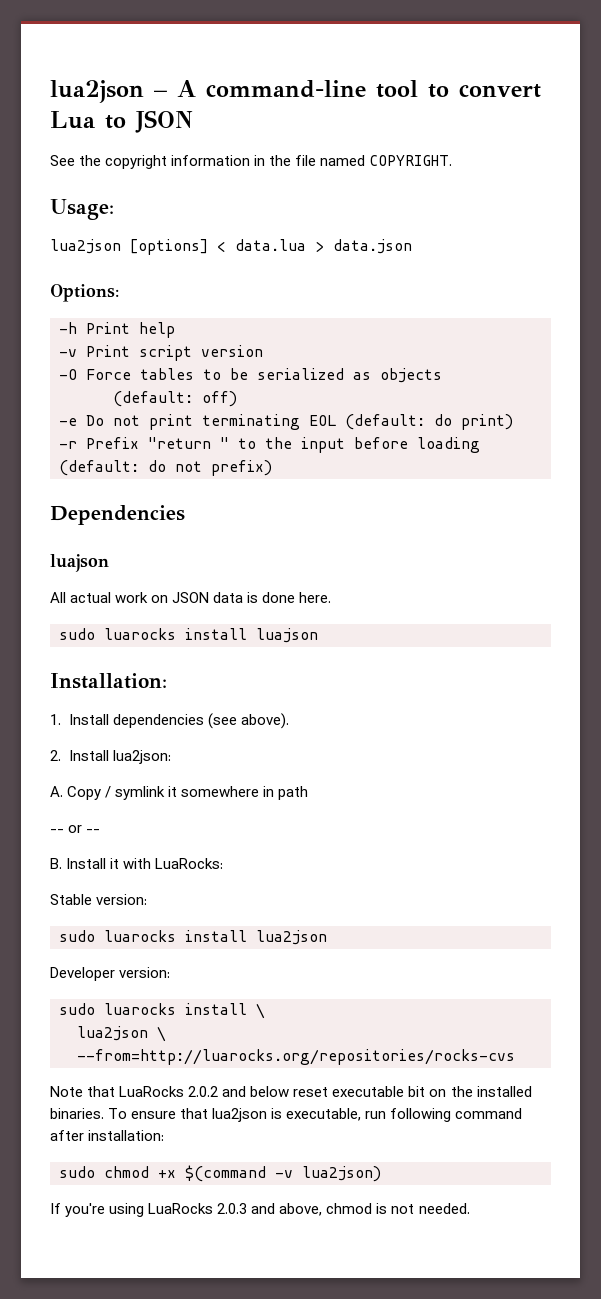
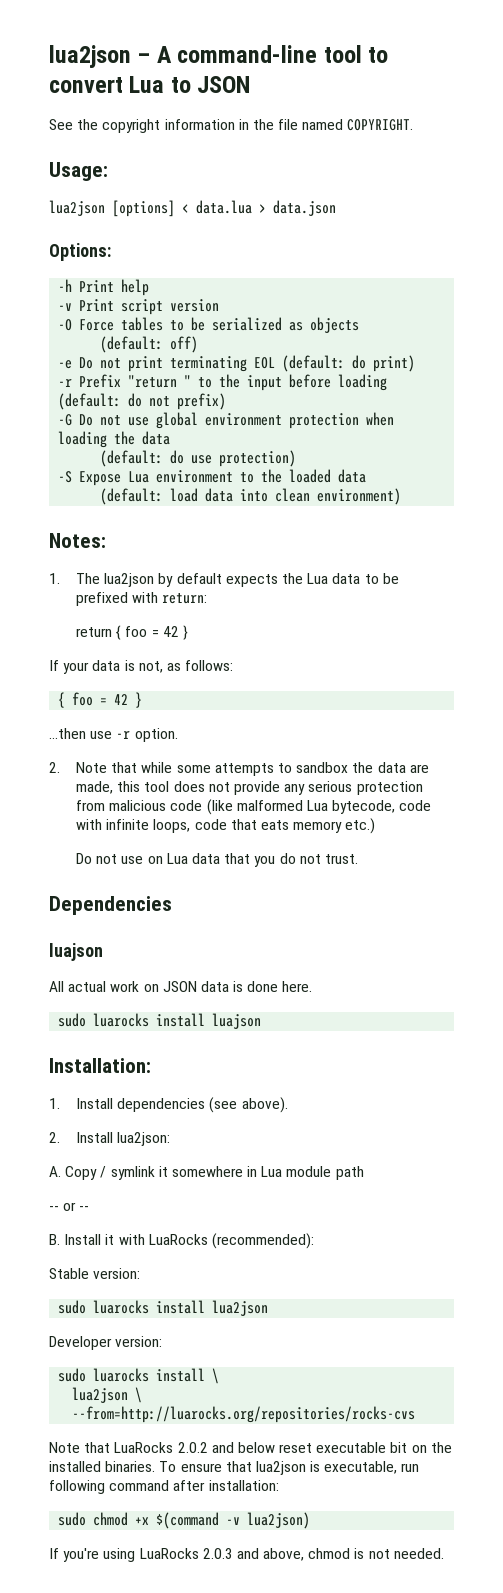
(272, 468) none -> [58,412,395,429] [58,431,171,448] [100,450,297,467] [58,469,367,486] [100,488,402,505] [49,533,106,548] [49,573,399,587] [76,592,208,606] [76,625,189,640] [49,660,234,674] [58,692,143,708] [49,728,178,742] [49,762,429,776] [76,781,423,795] [76,799,432,815] [76,818,376,834] [76,853,358,867] // -G Do not use global environment protection when loading the data // (default: do use protection) // -S Expose Lua environment to the loaded data // (default: load data into clean environment) // Notes: // 1. The lua2json by default expects the Lua data to be prefixed with return: // return { foo = 42 } // If your data is not, as follows: // { foo = 42 } // ...then use -r option. // 2. Note that while some attempts to sandbox the data are made, this tool does not provide any serious protection from malicious code (like malformed Lua bytecode, code with infinite loops, code that eats memory etc.) // Do not use on Lua data that you do not trust.
(275, 791) none -> [261,1166,332,1177] Lua module
[155,858,224,869] LuaRocks: -> [148,1233,314,1249] LuaRocks (recommended):

